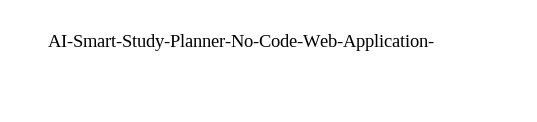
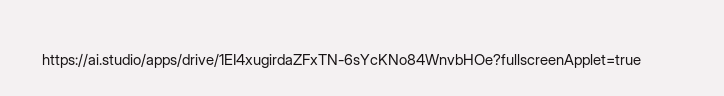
[48,34,434,51] AI-Smart-Study-Planner-No-Code-Web-Application- -> [42,53,641,68] https://ai.studio/apps/drive/1EI4xugirdaZFxTN-6sYcKNo84WnvbHOe?fullscreenApplet=true

